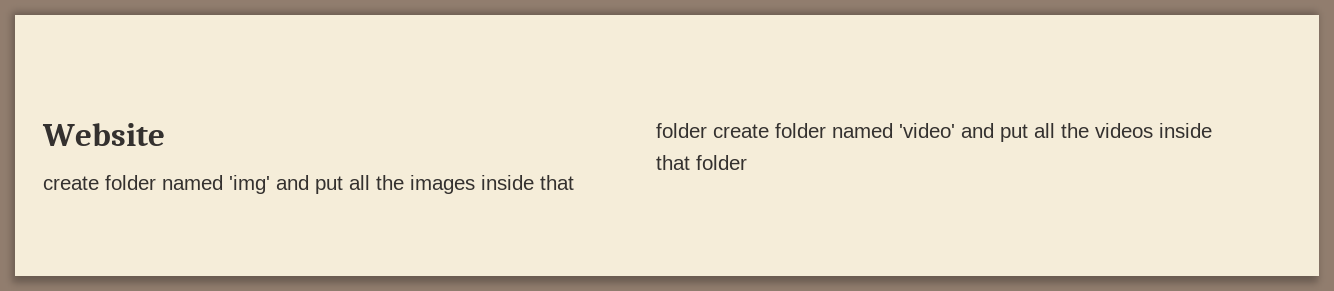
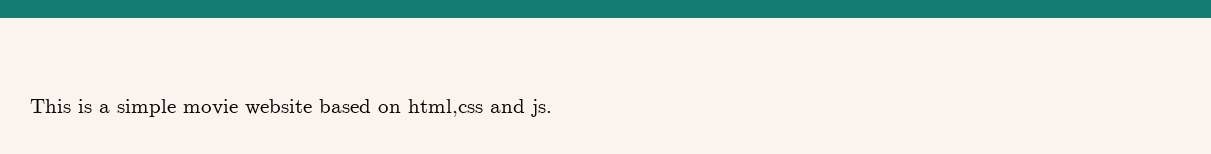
[42,123,165,146] [43,175,574,194] [656,123,1212,142] [656,155,747,170] Website // create folder named 'img' and put all the images inside that folder create folder named 'video' and put all the videos inside that folder -> [30,99,552,117] This is a simple movie website based on html,css and js.

